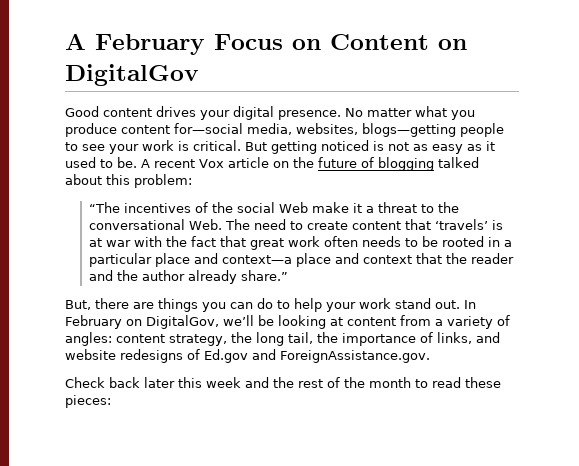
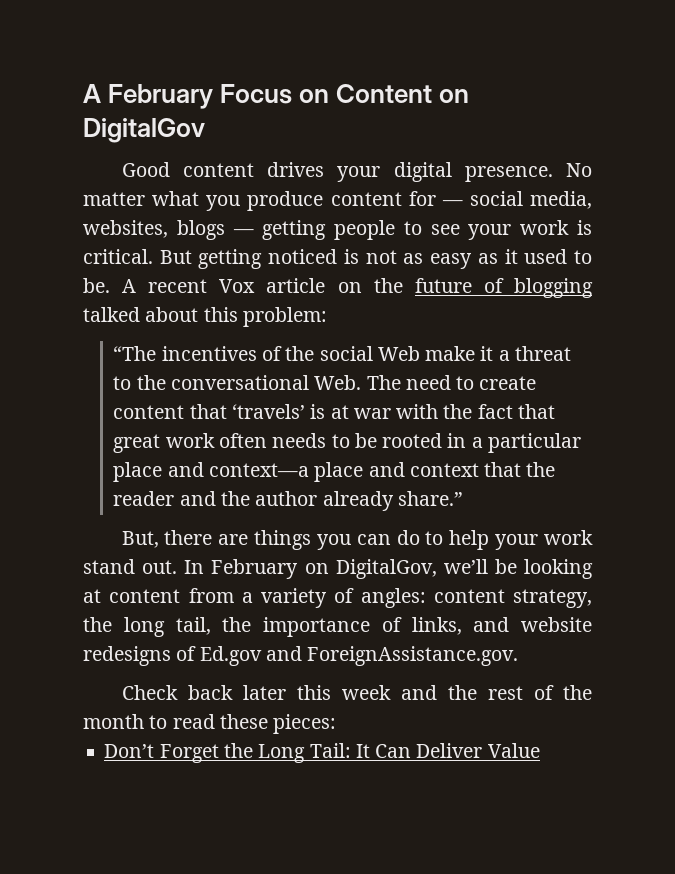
[174,123,456,137] for—social media, websites, blogs—getting -> [408,191,592,209] [83,220,327,240] for — social media, websites, blogs — getting
(111, 401) none -> [104,743,540,763] // Don’t Forget the Long Tail: It Can Deliver Value

